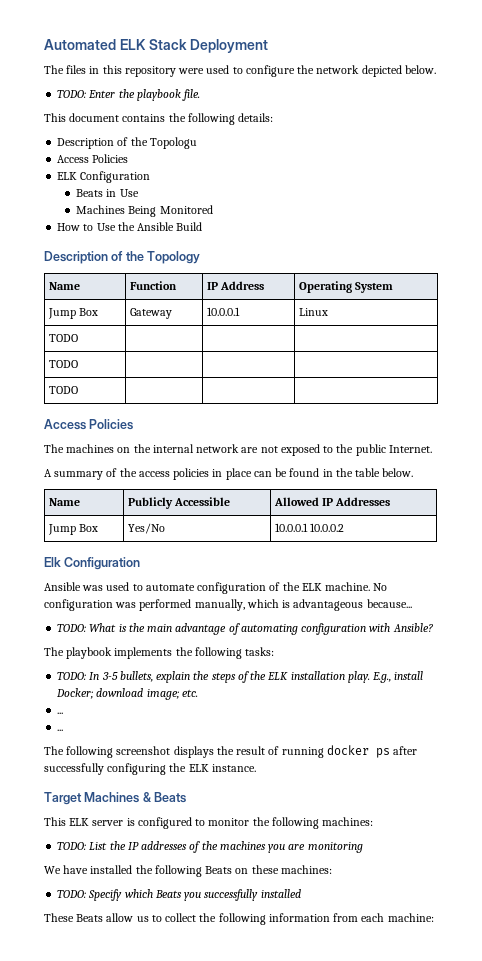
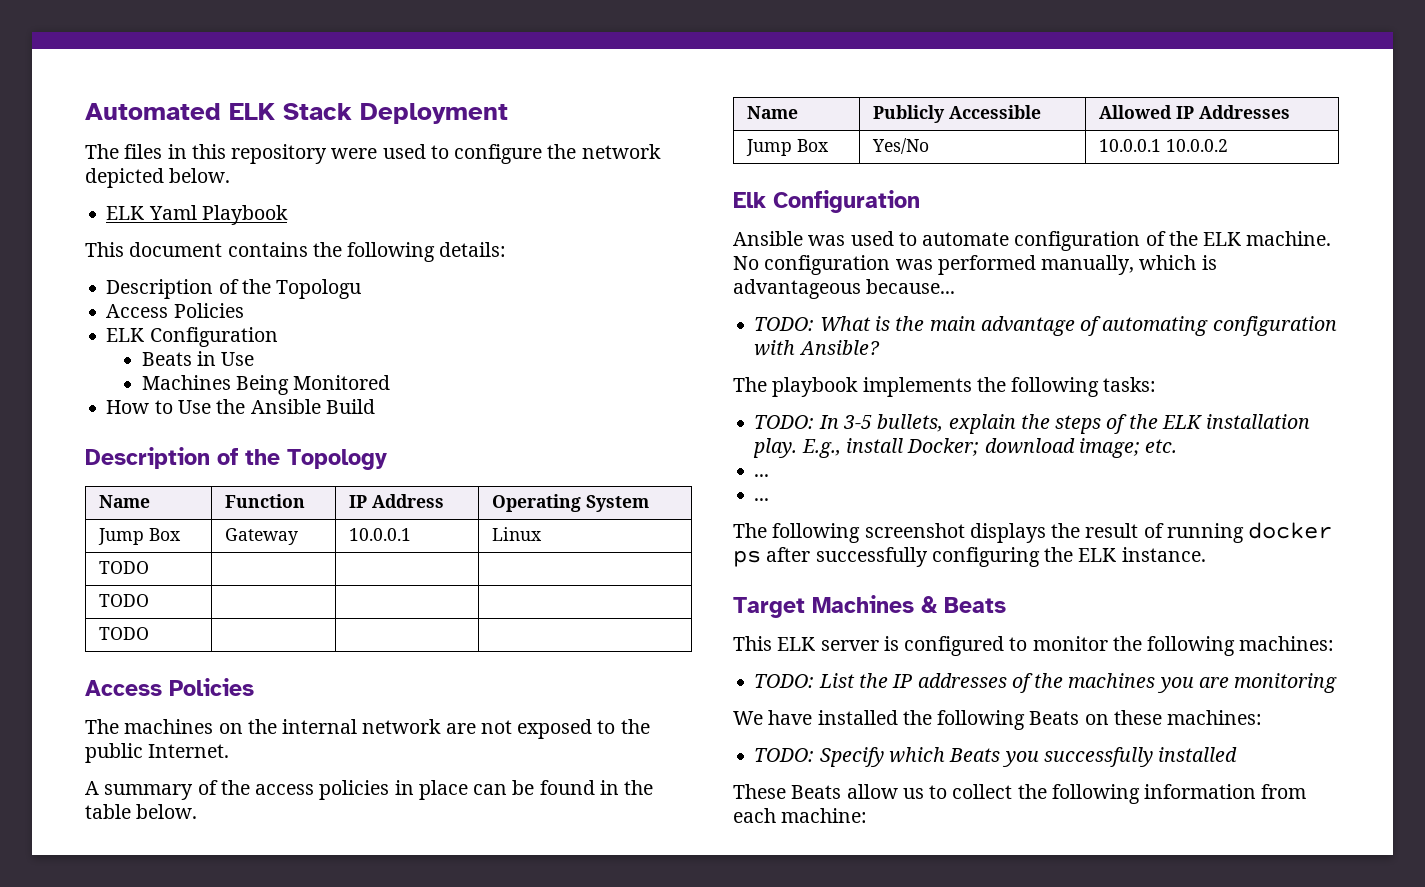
[57,89,201,101] TODO: Enter the playbook file. -> [106,205,288,225] ELK Yaml Playbook

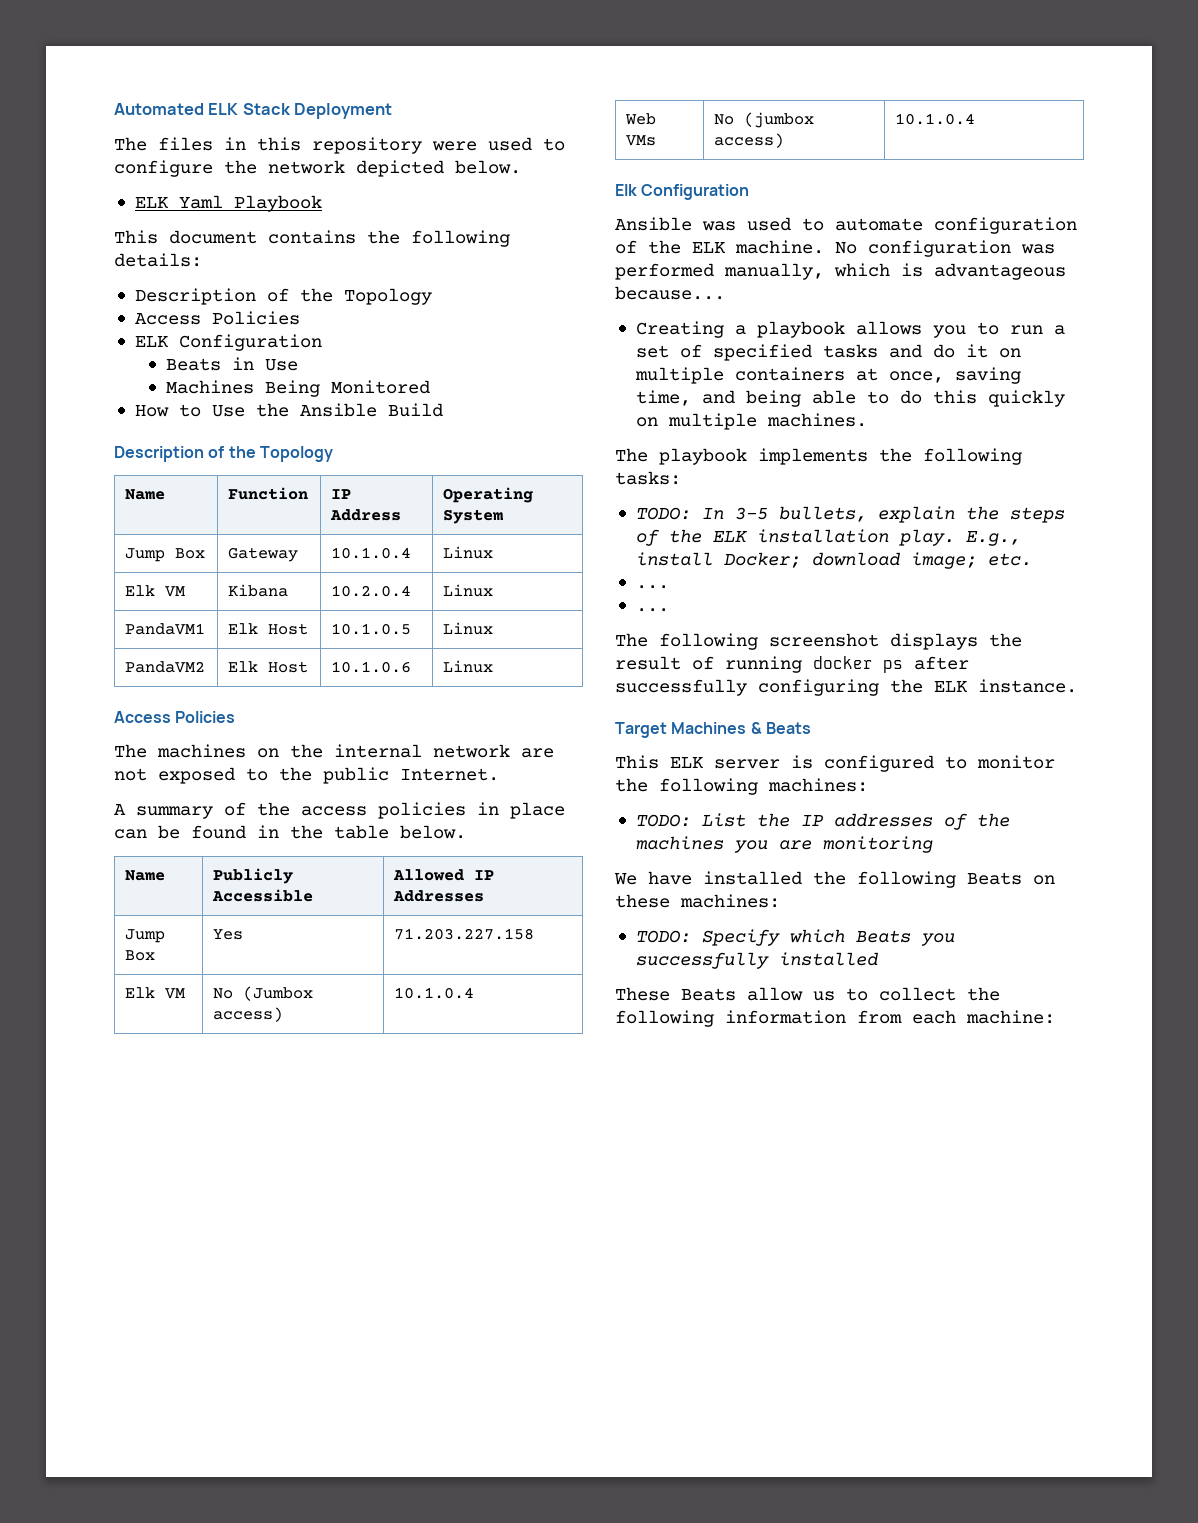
[276,279,362,299] Topologu -> [343,288,432,305] Topology
[349,528,412,541] [492,527,543,541] [99,561,150,574] [99,594,150,607] [99,627,150,640] 10.0.0.1 | Linux // TODO | | | // TODO | | | // TODO | | | -> [331,547,412,559] [443,546,494,559] [125,585,186,597] [228,584,289,597] [331,585,412,597] [443,584,494,597] [125,623,206,635] [228,623,309,635] [331,623,412,635] [443,622,494,635] [125,661,206,673] [228,661,309,673] [331,661,412,673] [443,660,494,673] 10.1.0.4 | Linux // Elk VM | Kibana | 10.2.0.4 | Linux // PandaVM1 | Elk Host | 10.1.0.5 | Linux // PandaVM2 | Elk Host | 10.1.0.6 | Linux
[872,138,930,154] [1099,139,1229,152] Yes/No | 10.0.0.1 10.0.0.2 -> [213,929,244,940] [394,928,535,940] [125,987,186,999] [213,986,314,1001] [213,1007,284,1022] [394,987,475,999] [625,113,657,125] [626,135,657,146] [714,112,815,128] [714,133,785,148] [895,113,976,125] Yes | 71.203.227.158 // Elk VM | No (Jumbox access) | 10.1.0.4 // Web VMs | No (jumbox access) | 10.1.0.4
[754,316,1337,336] [754,340,880,356] TODO: What is the main advantage of automating configuration with Ansible? -> [635,321,1065,338] [635,344,1021,361] [634,367,1021,384] [635,390,1065,407] [635,413,867,430] Creating a playbook allows you to run a set of specified tasks and do it on multiple containers at once, saving time, and being able to do this quickly on multiple machines.

